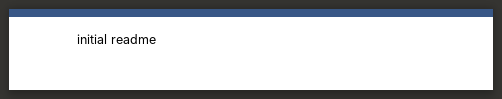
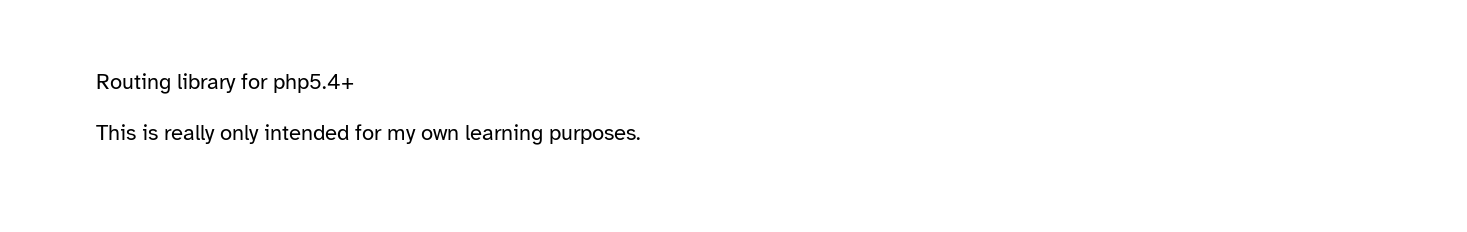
[77,34,156,44] initial readme -> [96,73,354,94] [96,124,641,145] Routing library for php5.4+ // This is really only intended for my own learning purposes.

